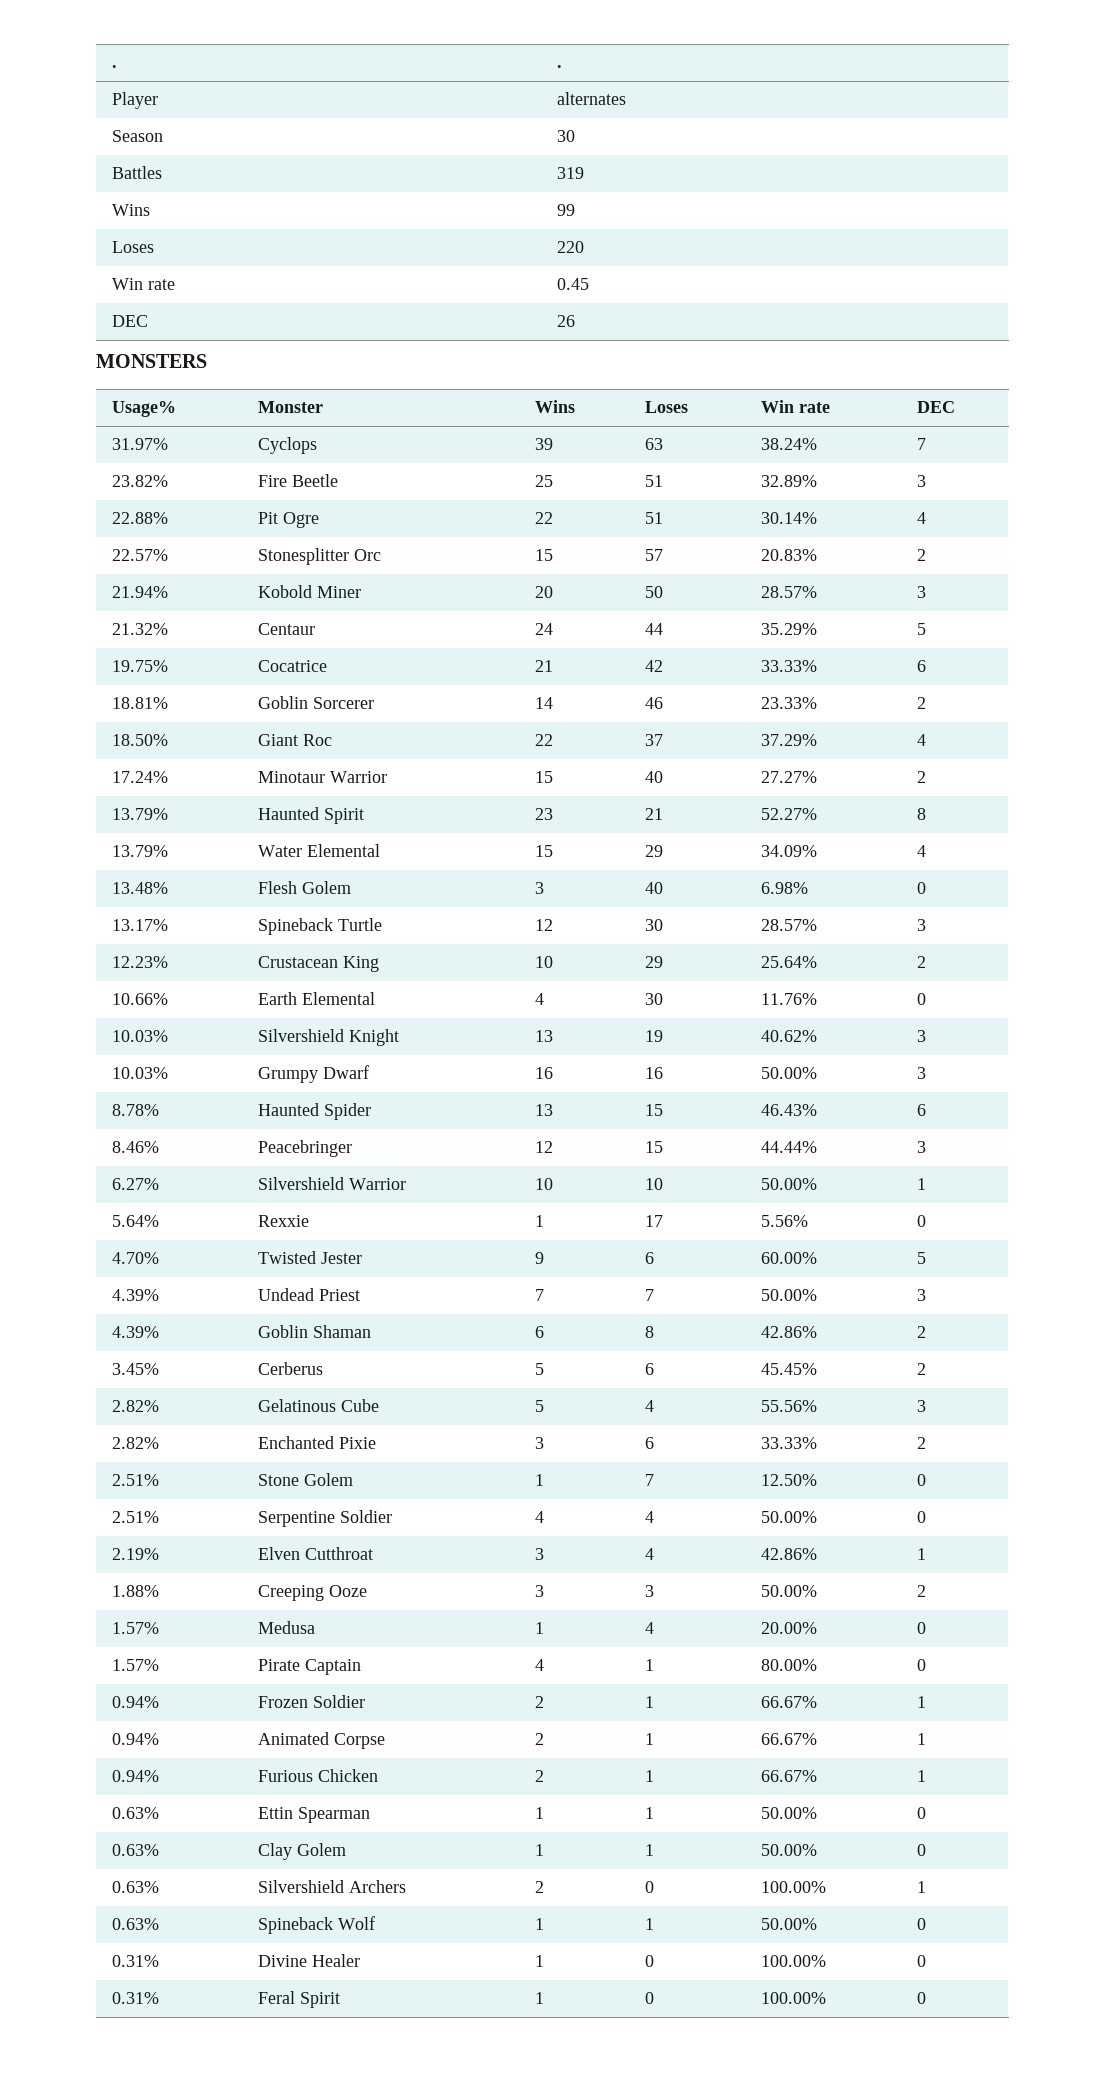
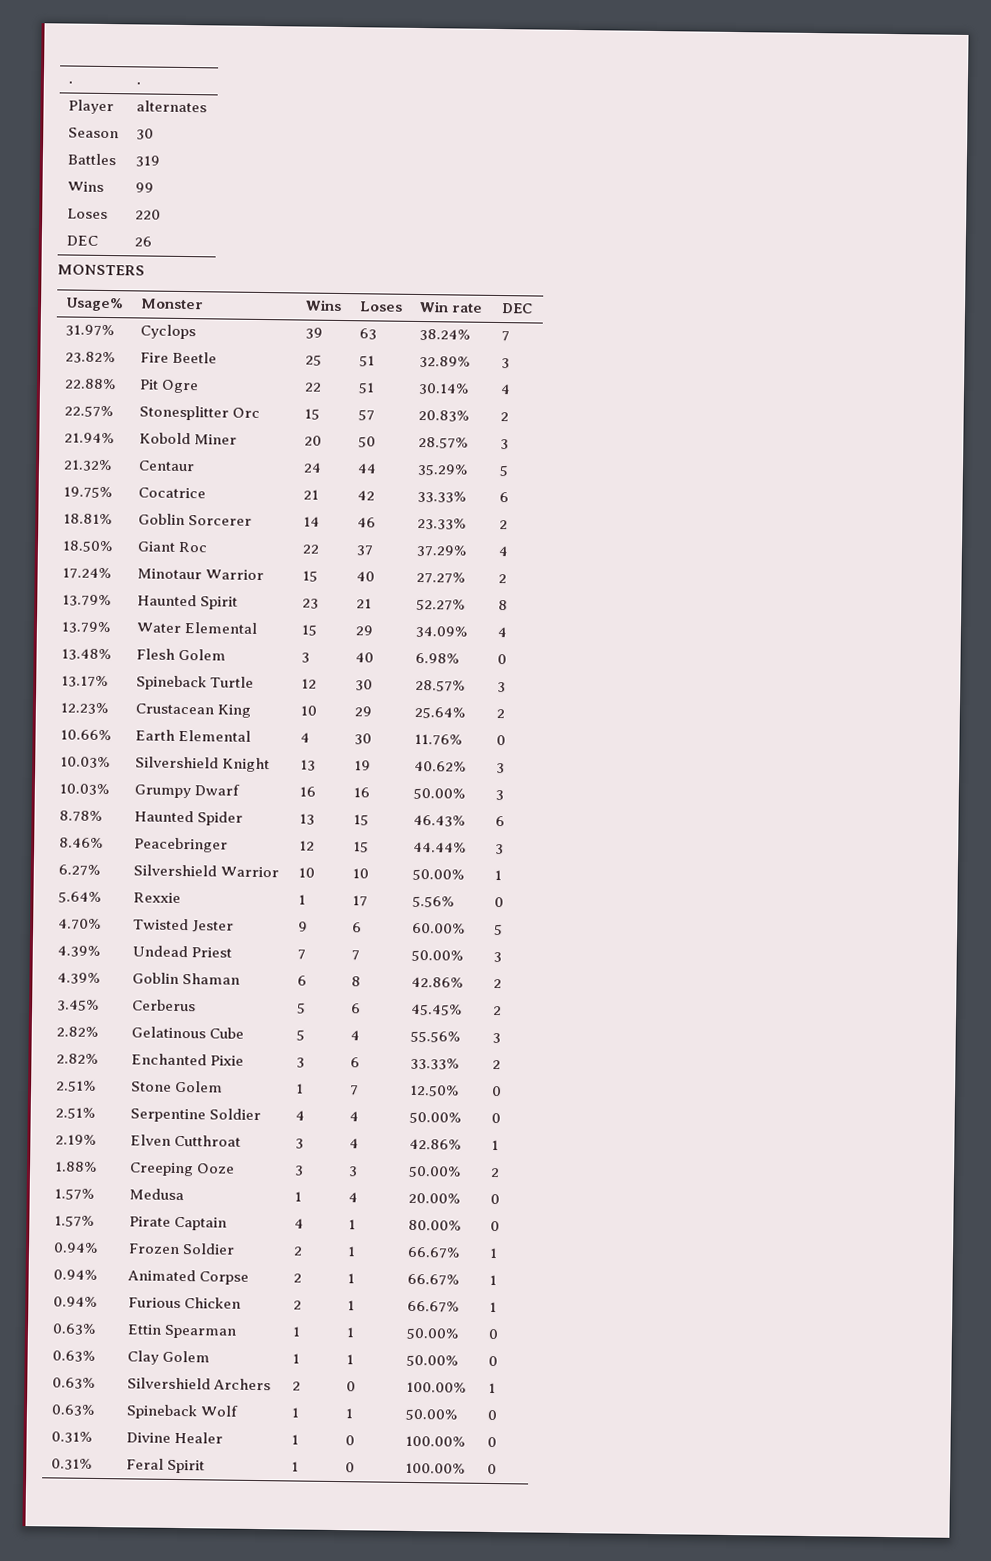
[111,278,175,290] [556,278,589,290] // Win rate | 0.45 -> (161, 214) none

